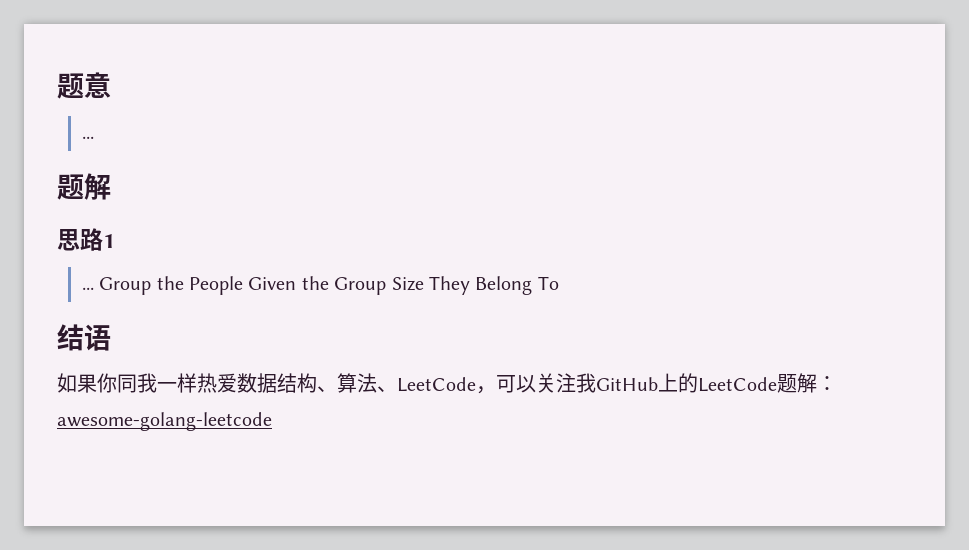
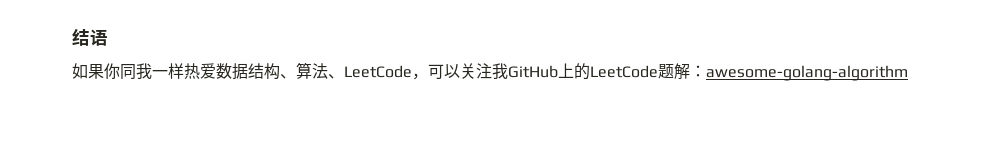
[57,72,111,99] [81,136,94,139] [57,173,111,200] [57,228,115,251] [81,276,559,295] 题意 // ... // 题解 // 思路1 // ... Group the People Given the Group Size They Belong To // -> (72, 37) none
[57,412,272,431] awesome-golang-leetcode -> [706,65,908,81] awesome-golang-algorithm

